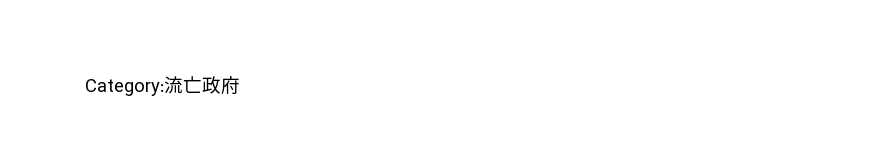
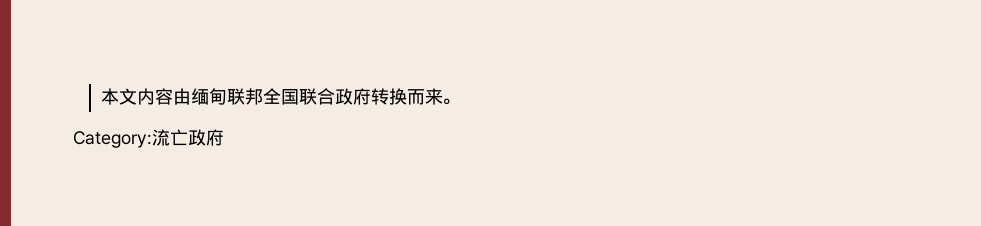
(85, 87) none -> [101,88,461,105] 本文内容由缅甸联邦全国联合政府转换而来。 //

